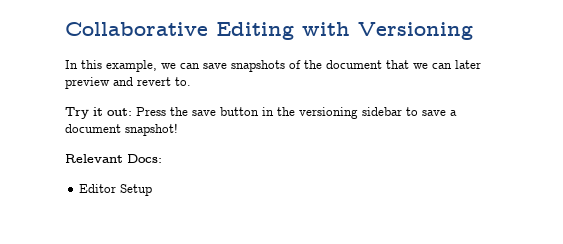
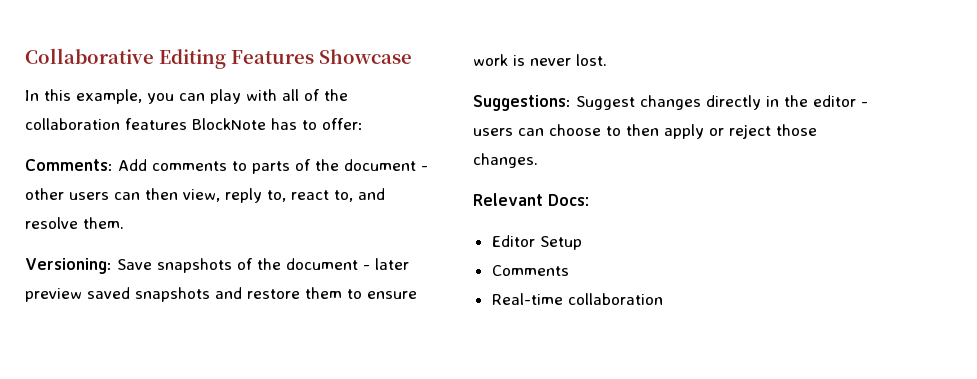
[302,22,473,40] with Versioning -> [231,49,412,64] Features Showcase
[161,60,481,72] [65,77,191,89] [65,107,457,119] [65,123,178,136] we can save snapshots of the document that we can later preview and revert to. // Try it out: Press the save button in the versioning sidebar to save a document snapshot! -> [147,89,348,104] [25,118,363,130] [25,159,428,174] [25,188,385,203] [25,217,124,229] [25,258,409,274] [25,287,417,302] [473,54,607,66] [473,95,868,111] [473,124,817,139] [473,153,538,168] you can play with all of the collaboration features BlockNote has to offer: // Comments: Add comments to parts of the document - other users can then view, reply to, react to, and resolve them. // Versioning: Save snapshots of the document - later preview saved snapshots and restore them to ensure work is never lost. // Suggestions: Suggest changes directly in the editor - users can choose to then apply or reject those changes.
(153, 190) none -> [491,265,569,276] [491,293,663,305] // Comments // Real-time collaboration

